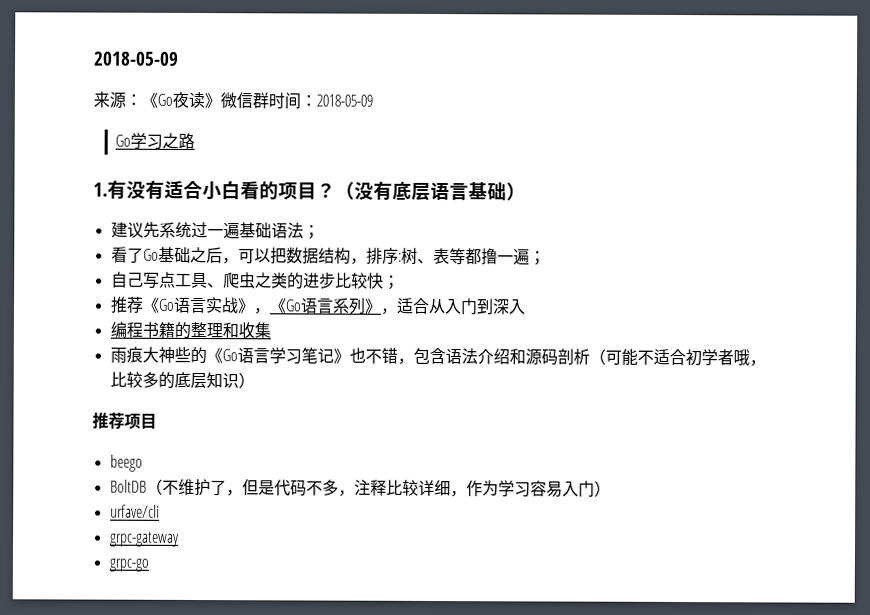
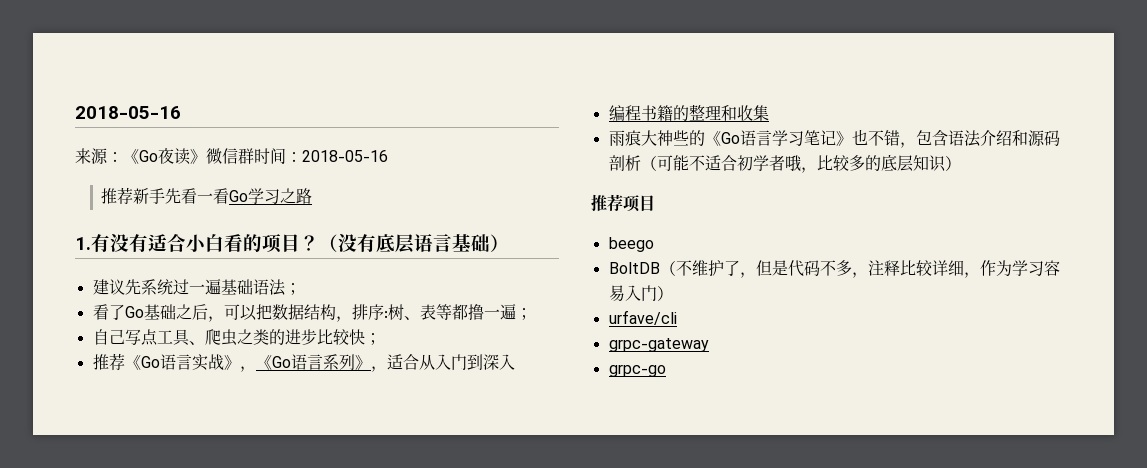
[94,51,179,66] 2018-05-09 -> [75,106,181,119] 2018-05-16
[316,94,373,107] 2018-05-09 // -> [302,150,388,162] [101,187,230,205] 2018-05-16 // 推荐新手先看一看

